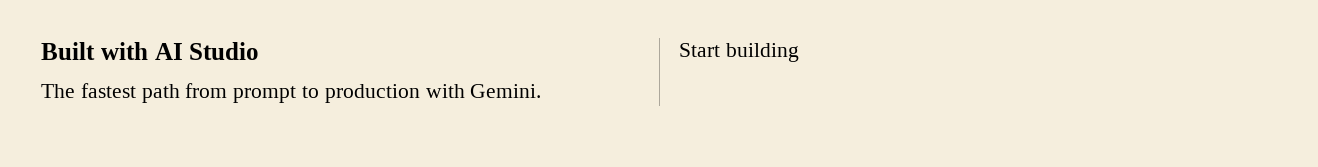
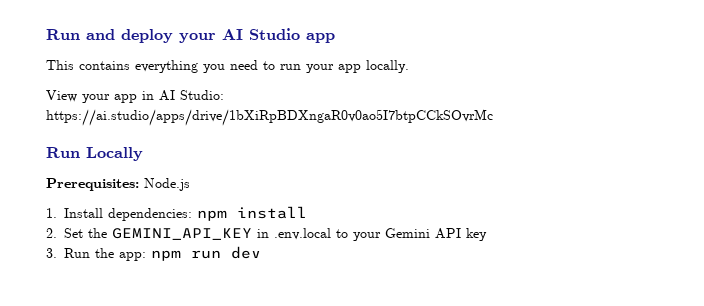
[41,42,260,60] [41,83,542,103] [679,43,799,62] Built with AI Studio // The fastest path from prompt to production with Gemini. // Start building -> [46,28,335,43] [46,60,409,73] [46,90,224,103] [46,109,493,126] [46,147,143,161] [46,178,190,191] [46,206,307,221] [46,228,487,241] [46,246,261,261] Run and deploy your AI Studio app // This contains everything you need to run your app locally. // View your app in AI Studio: https://ai.studio/apps/drive/1bXiRpBDXngaR0v0ao5I7btpCCkSOvrMc // Run Locally // Prerequisites: Node.js // 1. Install dependencies: npm install // 2. Set the GEMINI_API_KEY in .env.local to your Gemini API key // 3. Run the app: npm run dev

